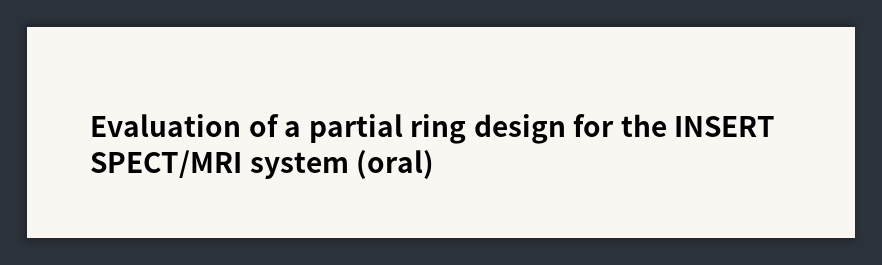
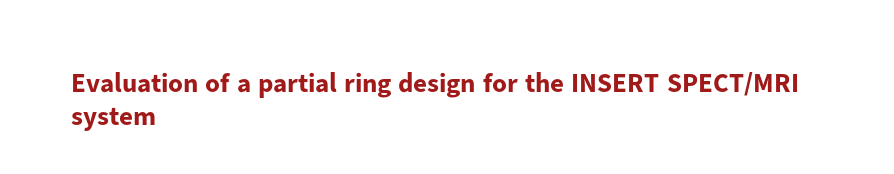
[356,150,435,179] (oral) -> (156, 119) none

